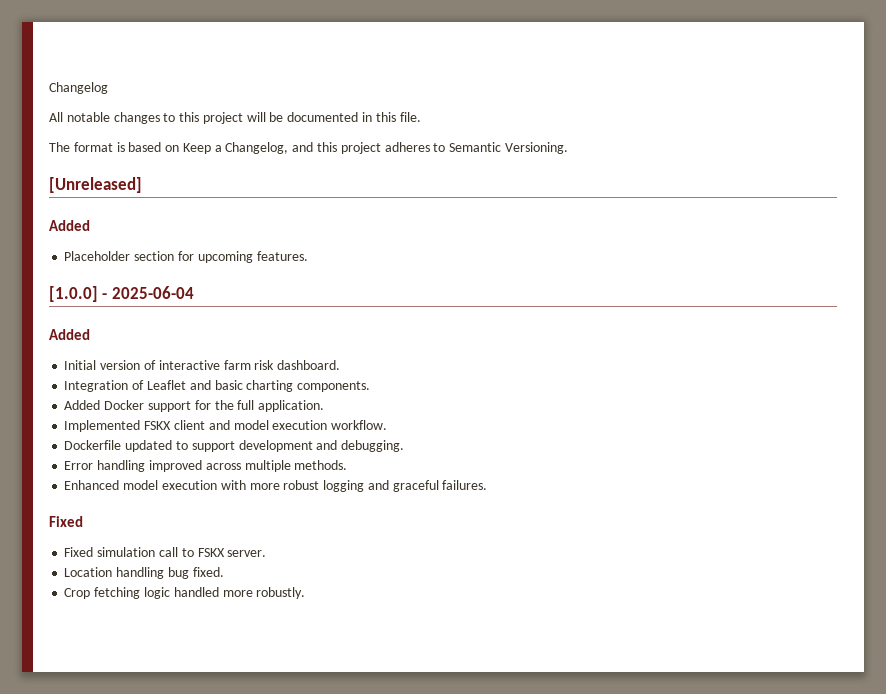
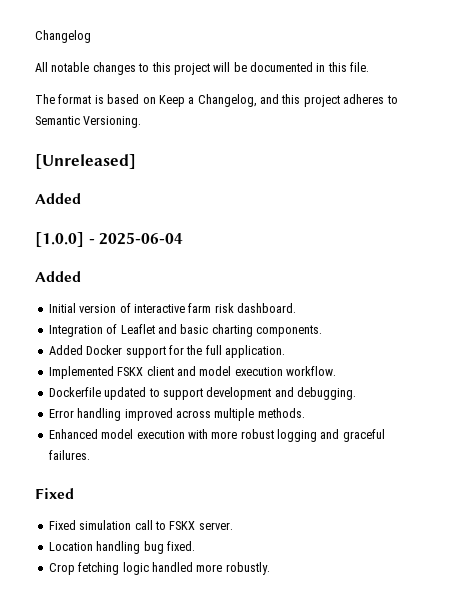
[64,251,308,263] // Placeholder section for upcoming features. -> (81, 198) none

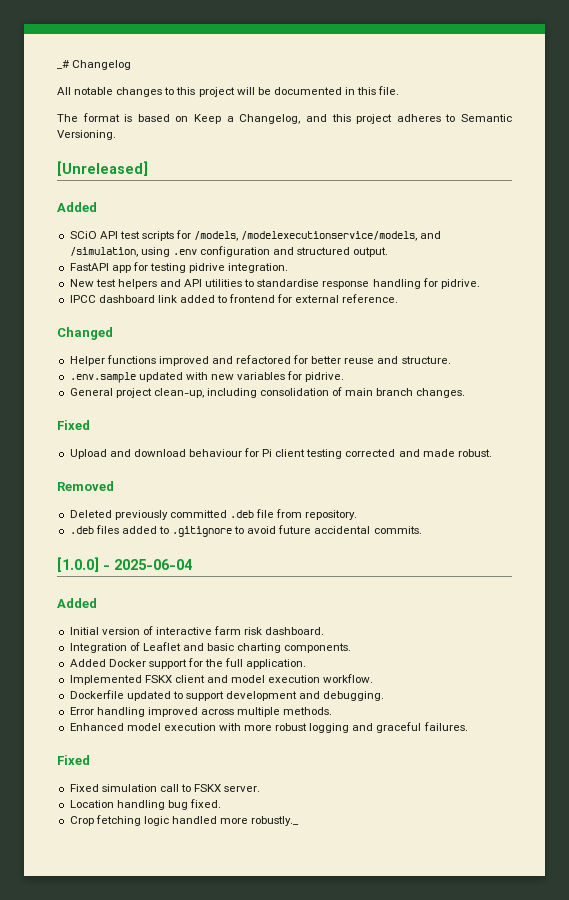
(35, 36) none -> [57,60,69,69] _#
(81, 198) none -> [69,230,442,241] [69,246,389,257] [69,262,289,273] [69,278,480,289] [69,294,399,303] [57,327,113,340] [69,355,451,366] [69,371,345,383] [69,387,466,398] [57,420,90,430] [69,448,492,459] [57,481,114,491] [69,509,358,520] [69,525,422,537] // SCiO API test scripts for /models, /modelexecutionservice/models, and /simulation, using .env configuration and structured output. // FastAPI app for testing pidrive integration. // New test helpers and API utilities to standardise response handling for pidrive. // IPCC dashboard link added to frontend for external reference. // Changed // Helper functions improved and refactored for better reuse and structure. // .env.sample updated with new variables for pidrive. // General project clean-up, including consolidation of main branch changes. // Fixed // Upload and download behaviour for Pi client testing corrected and made robust. // Removed // Deleted previously committed .deb file from repository. // .deb files added to .gitignore to avoid future accidental commits.
[225,562,270,575] robustly. -> [251,816,300,826] robustly._

